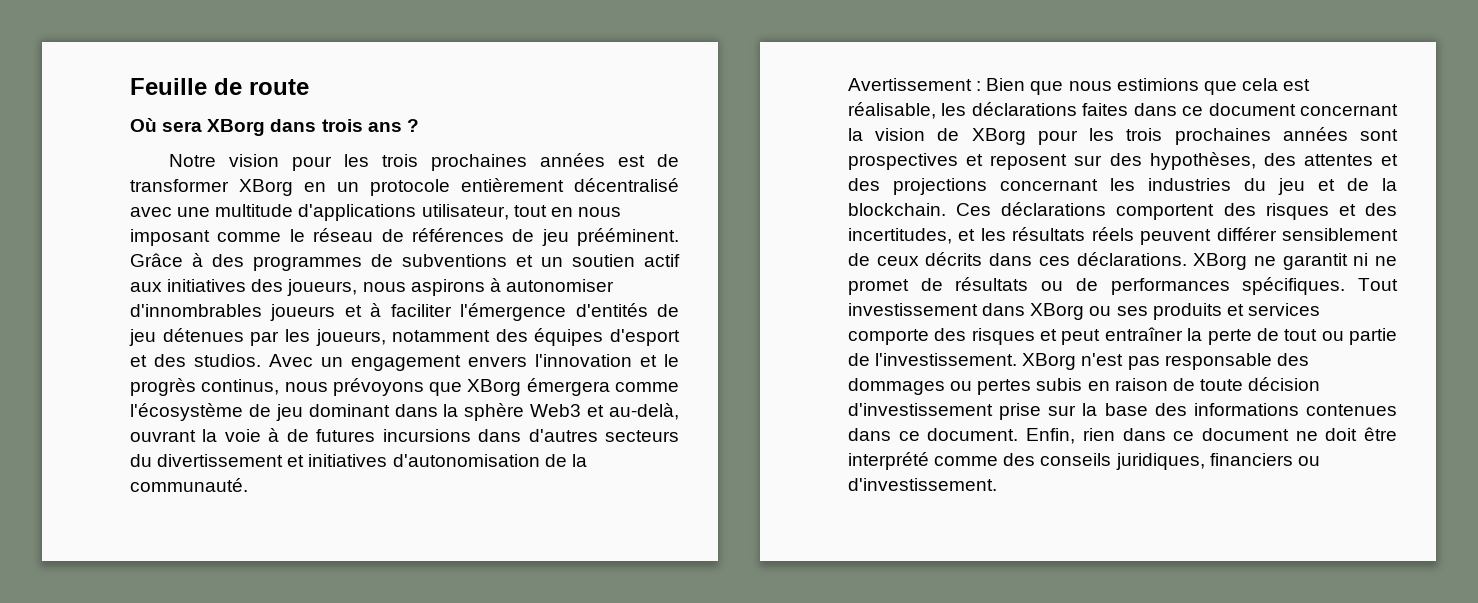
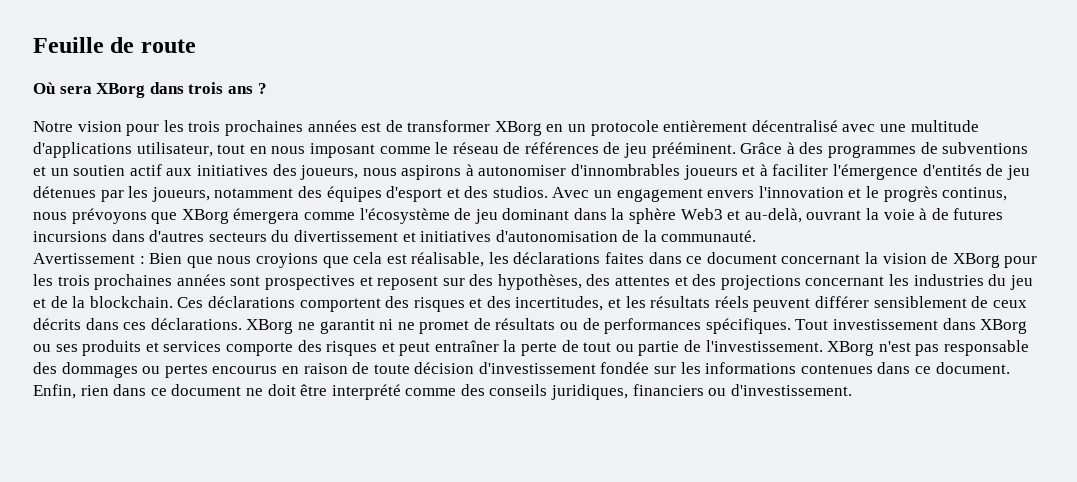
[1116,78,1199,91] estimions -> [255,253,318,268] croyions
[1036,378,1083,391] subis -> [212,366,278,374] encourus
[999,403,1187,420] prise sur la base des -> [600,362,701,374] fondée sur les

